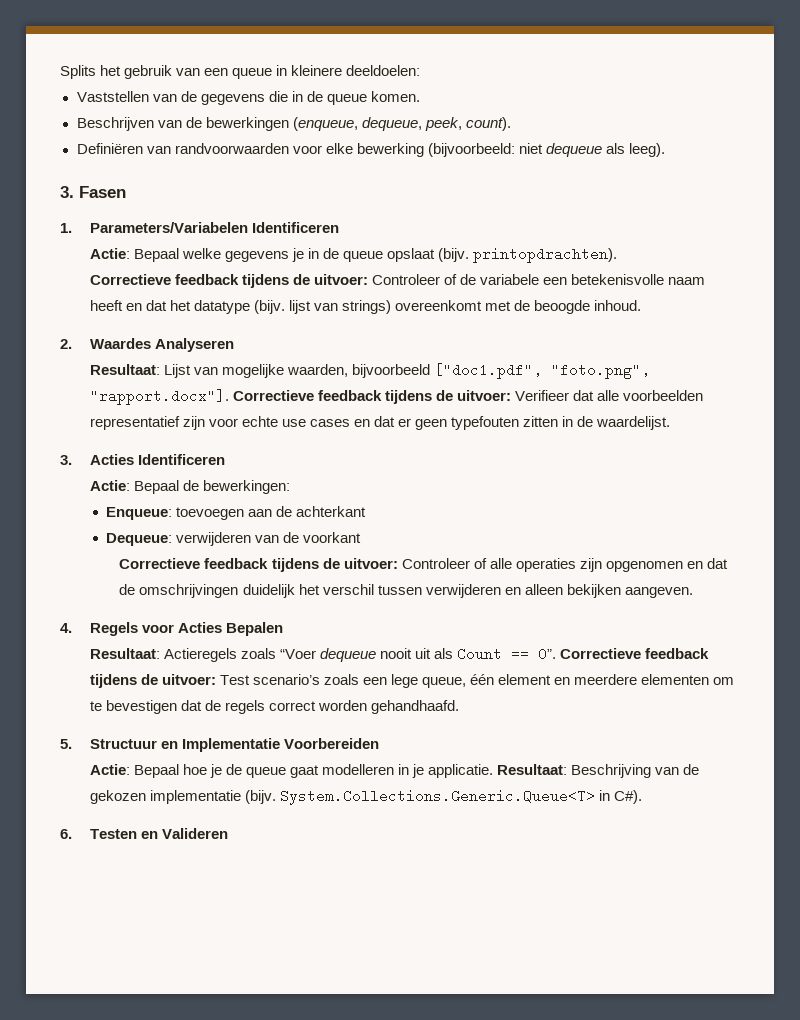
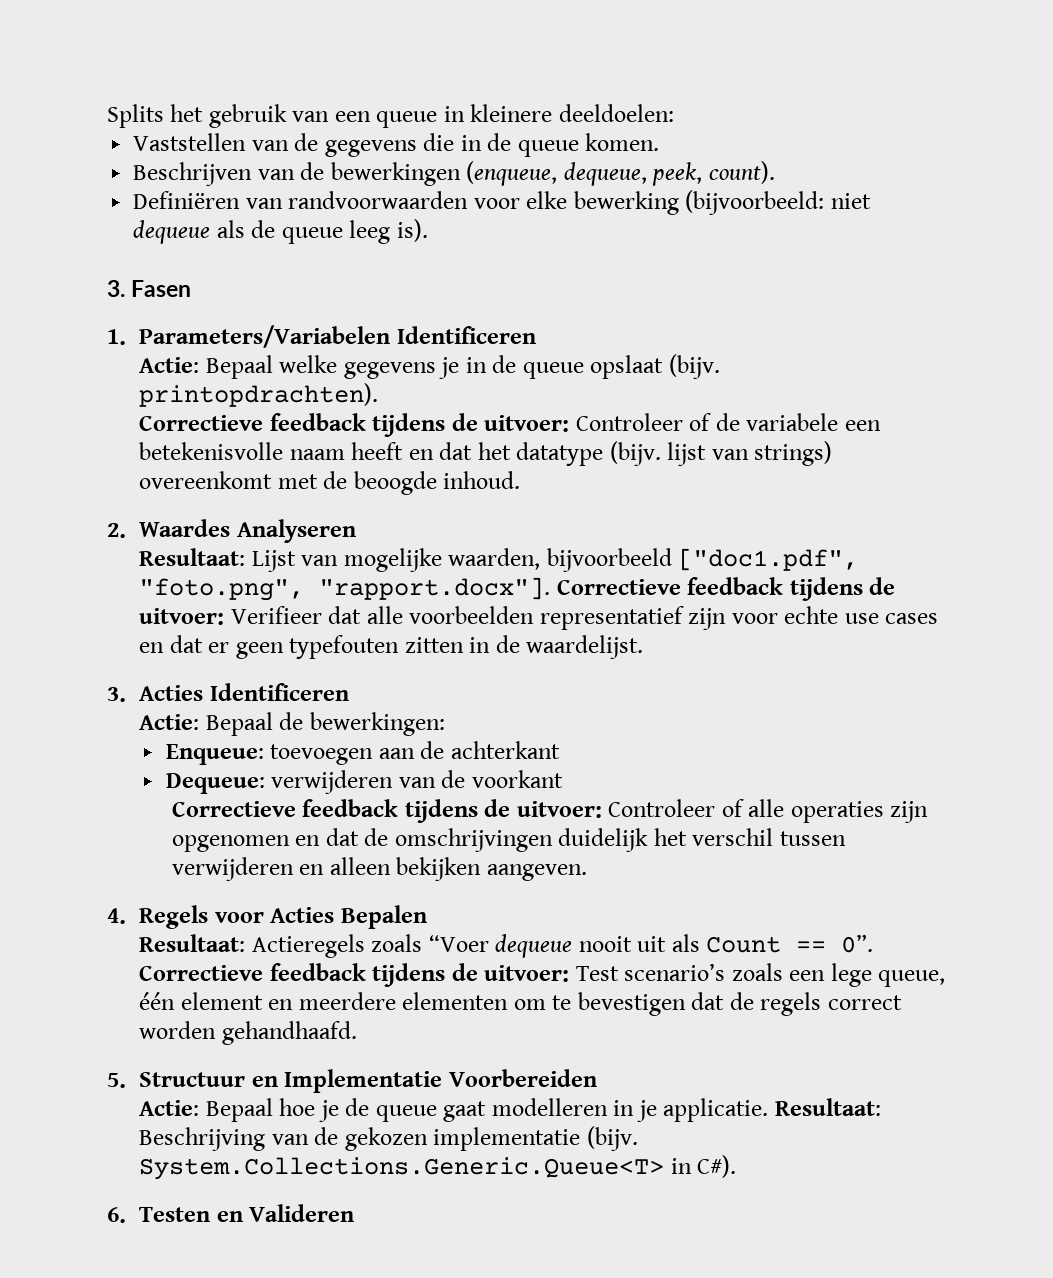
[629,143,665,157] leeg). -> [251,219,428,244] de queue leeg is).

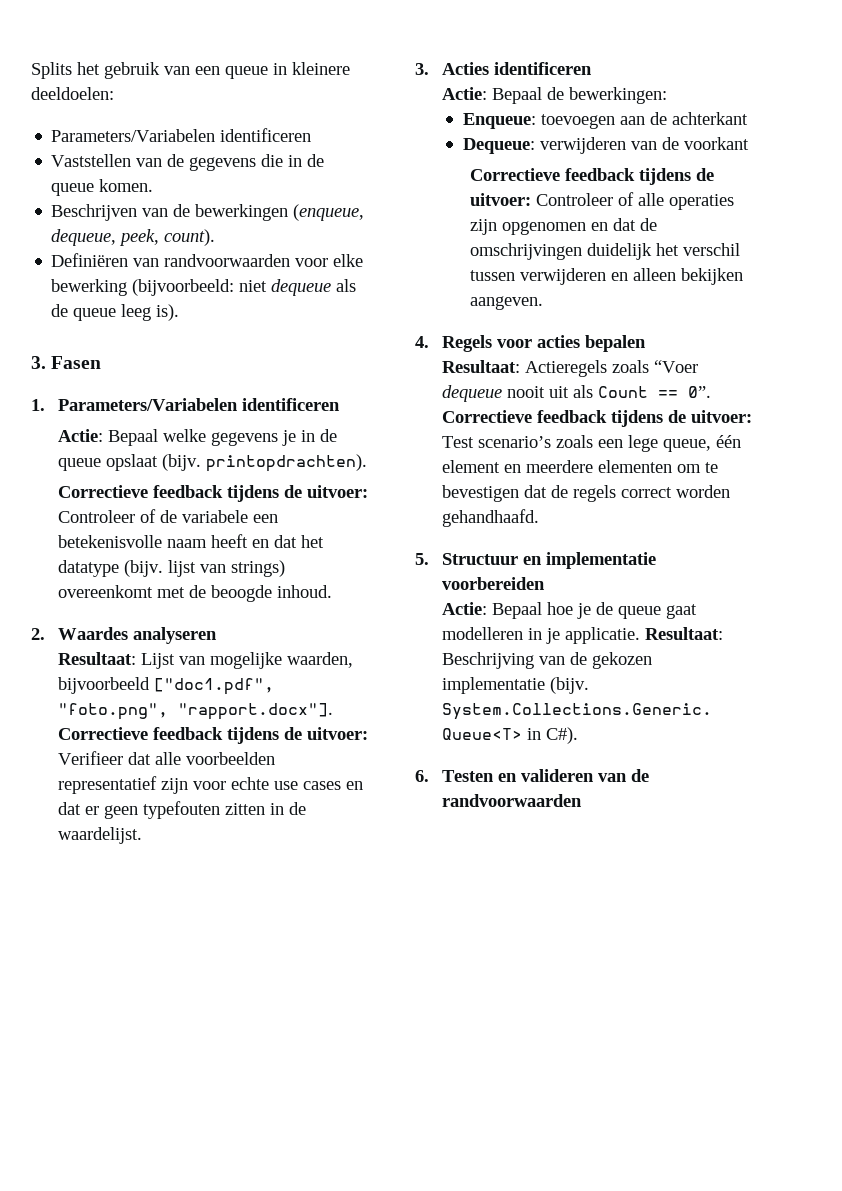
(674, 113) none -> [51,128,312,142] // Parameters/Variabelen identificeren
[396,326,536,344] Identificeren -> [242,398,341,411] identificeren
[236,519,356,543] Analyseren -> [133,627,218,644] analyseren
[209,683,349,701] Identificeren -> [494,62,593,75] identificeren
[270,905,427,929] Acties Bepalen -> [537,335,647,352] acties bepalen
[284,1069,597,1093] Implementatie Voorbereiden -> [546,552,657,569] [442,577,546,590] implementatie voorbereiden
[249,1204,355,1222] Valideren -> [521,769,650,782] [442,794,583,807] valideren van de randvoorwaarden

